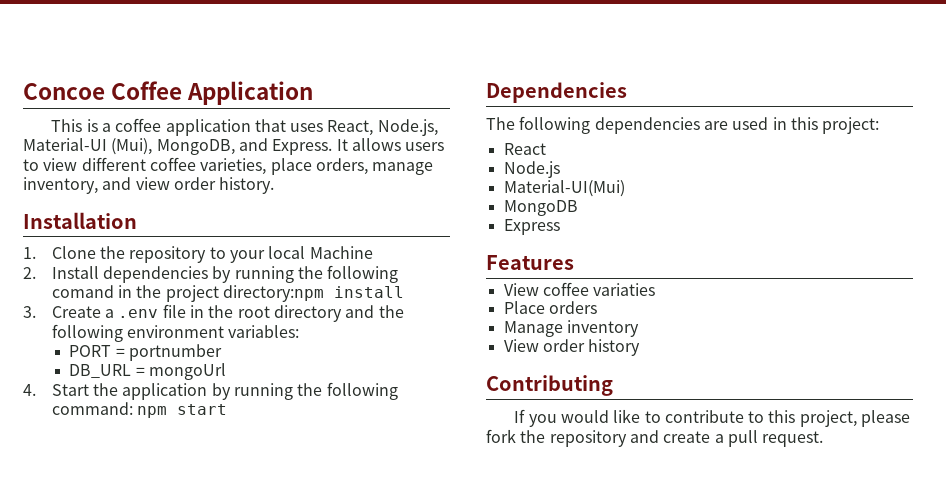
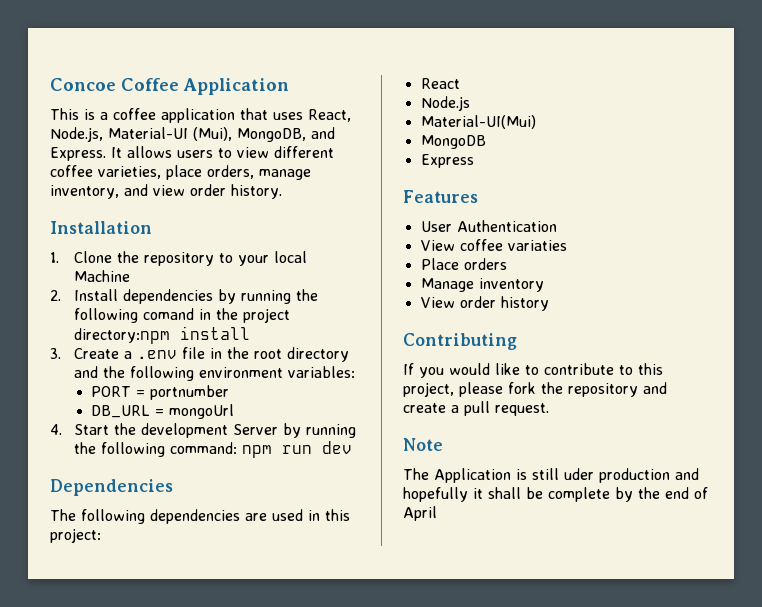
[122,383,208,400] application -> [140,423,278,438] development Server
[177,404,228,415] start -> [281,441,352,454] run dev
(574, 262) none -> [420,220,557,232] // User Authentication
(824, 439) none -> [403,438,443,451] [403,468,699,483] [403,487,708,502] [403,506,437,521] // Note // The Application is still uder production and hopefully it shall be complete by the end of April

